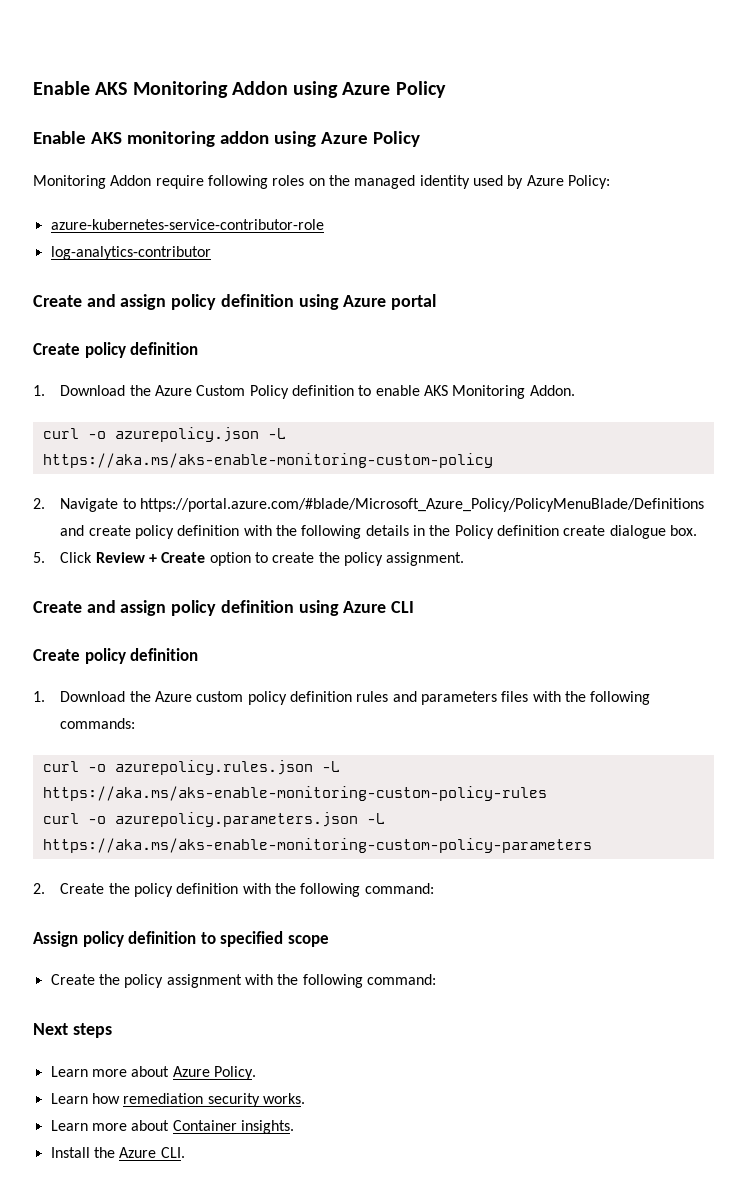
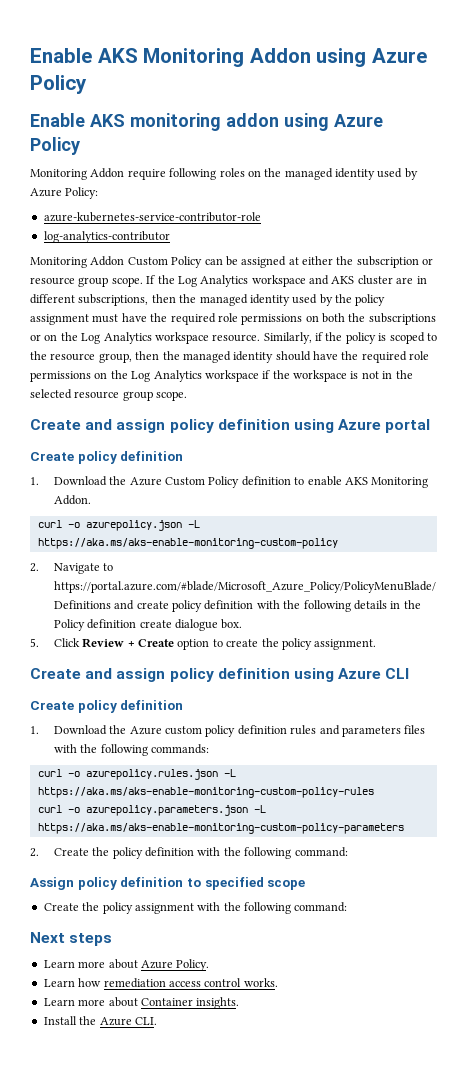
(211, 253) none -> [30,256,434,268] [30,275,427,287] [30,294,386,306] [30,313,436,325] [30,332,437,344] [30,351,430,363] [30,370,413,382] [30,389,188,401] // Monitoring Addon Custom Policy can be assigned at either the subscription or resource group scope. If the Log Analytics workspace and AKS cluster are in different subscriptions, then the managed identity used by the policy assignment must have the required role permissions on both the subscriptions or on the Log Analytics workspace resource. Similarly, if the policy is scoped to the resource group, then the managed identity should have the required role permissions on the Log Analytics workspace if the workspace is not in the selected resource group scope.
[207,1093,260,1107] security -> [168,978,242,987] access control

